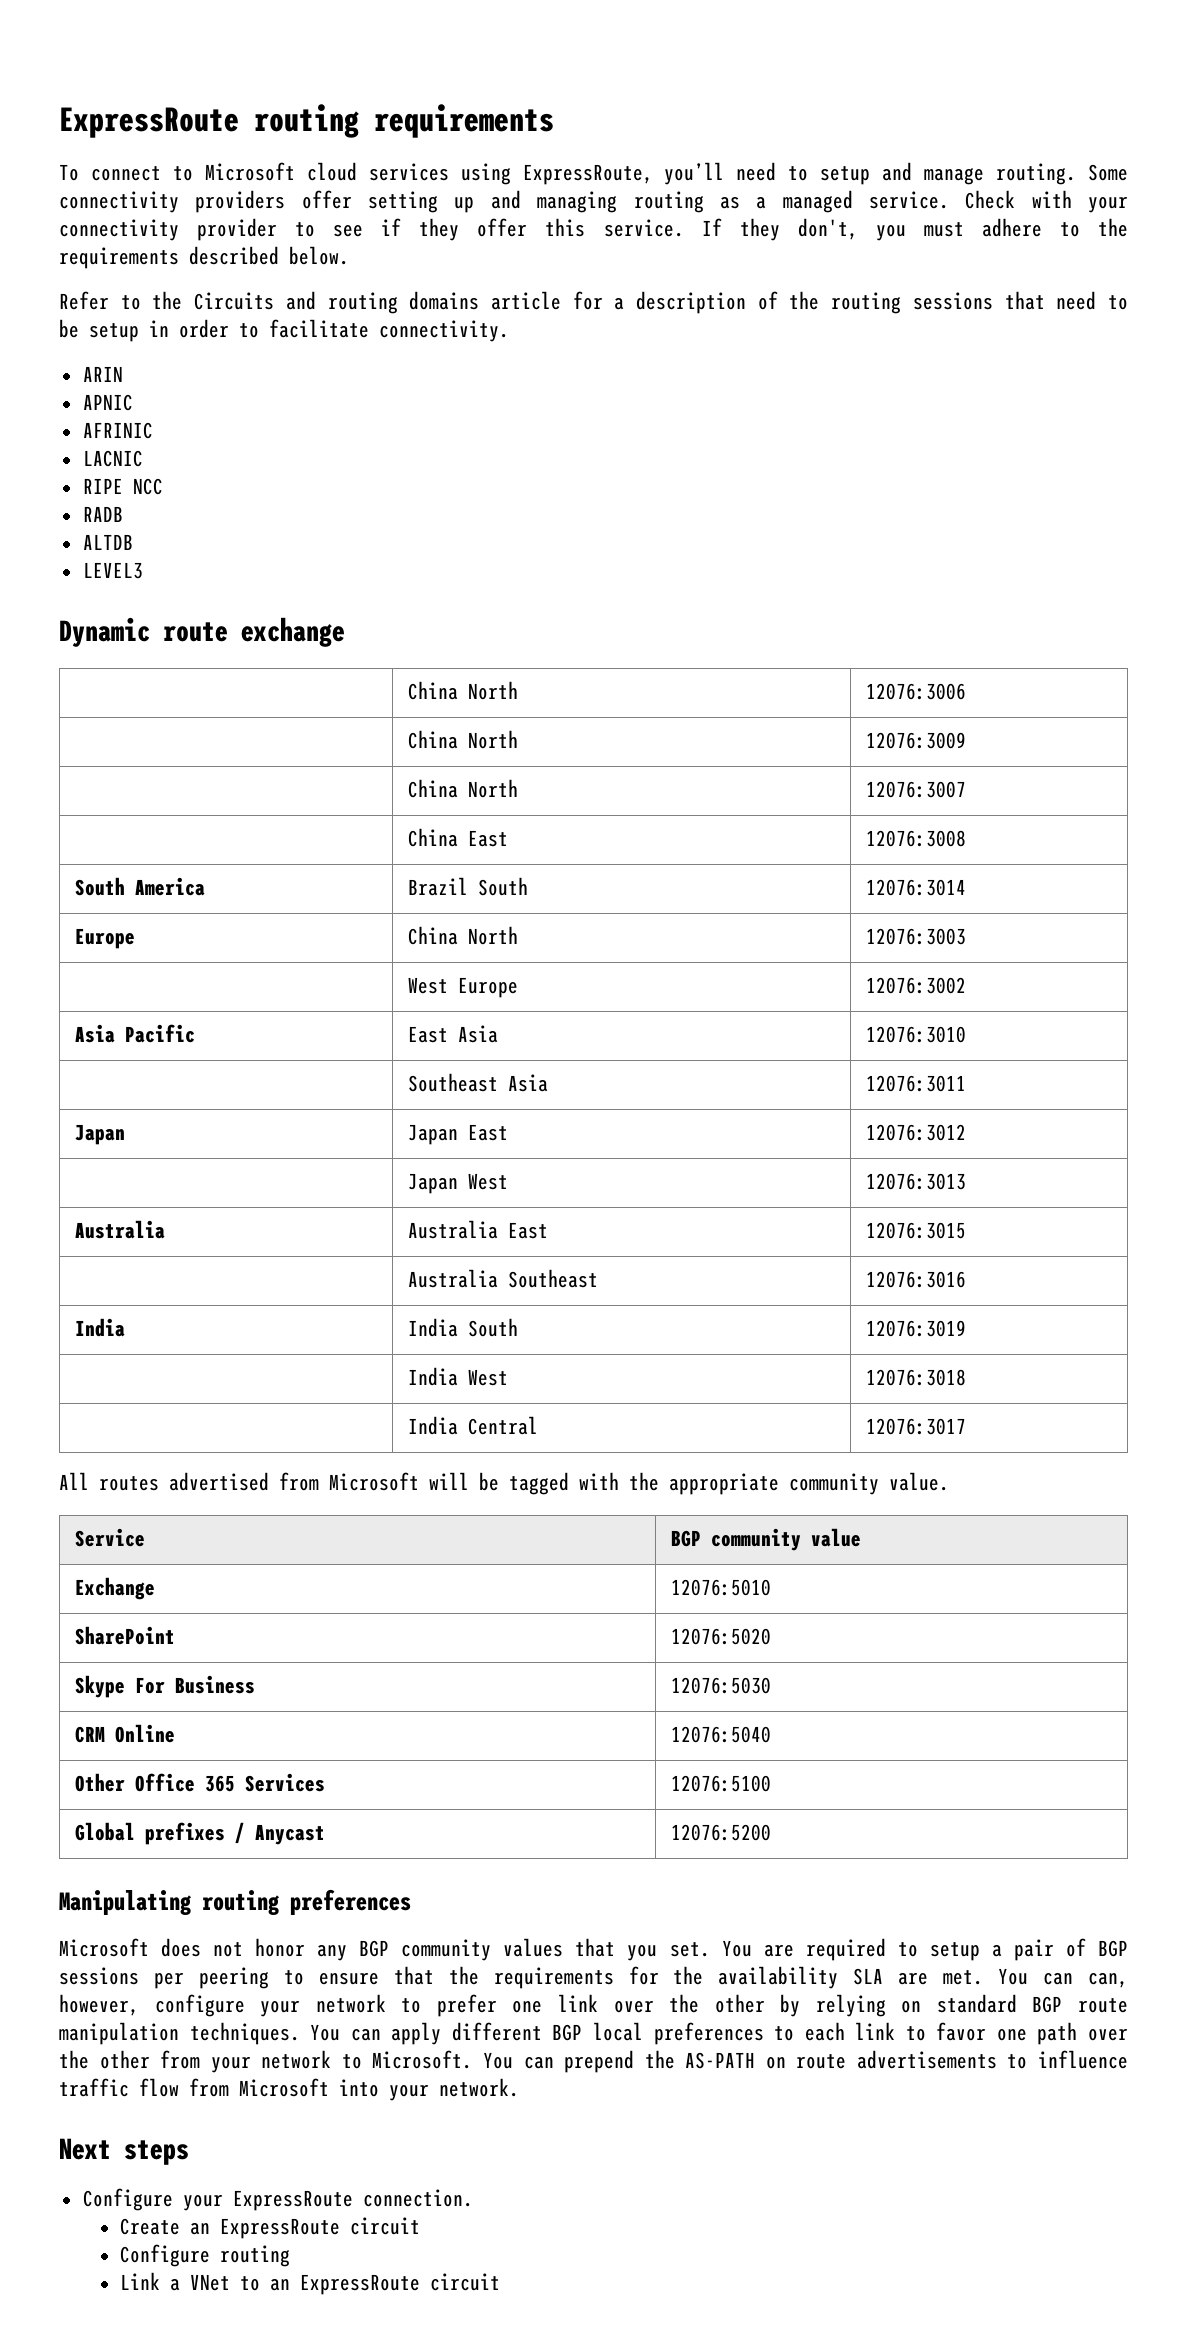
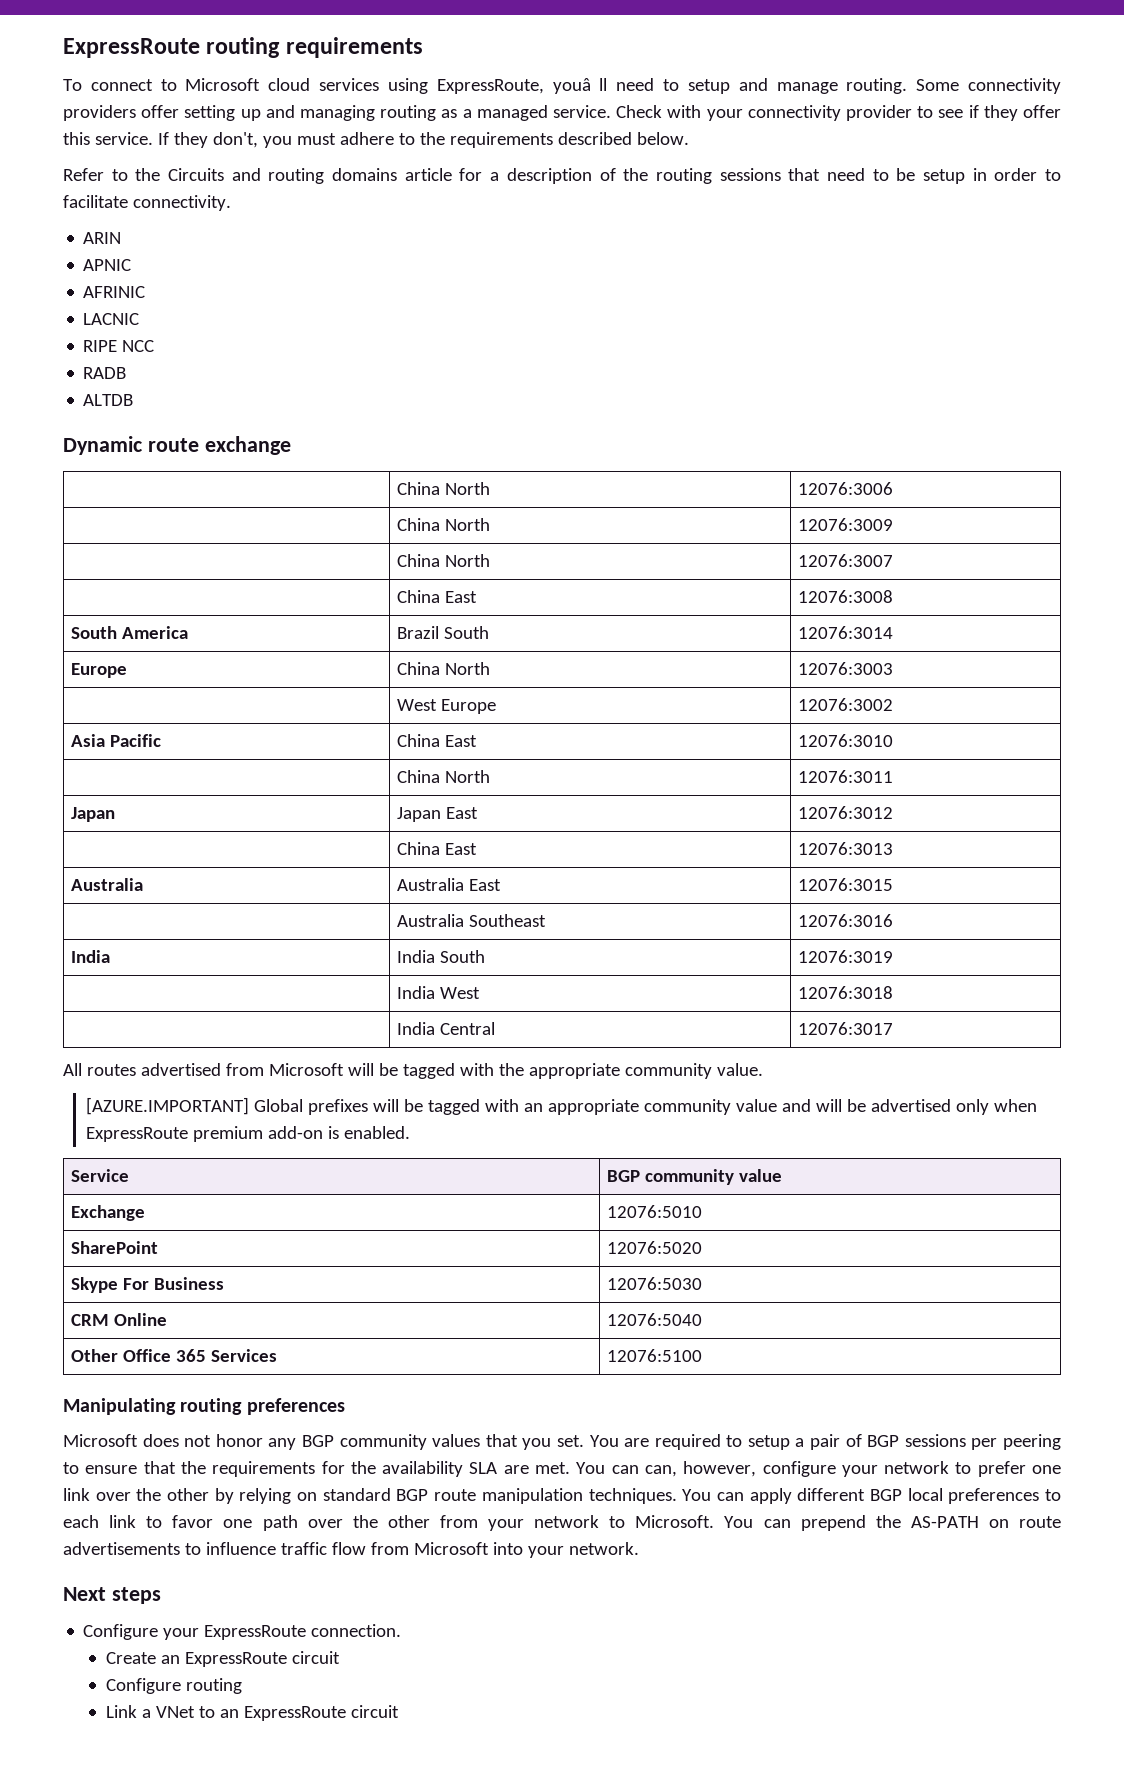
[664,162,725,185] you’ll -> [552,78,608,94] youâ ll
[82,562,143,579] // LEVEL3 -> (134, 400) none
[408,1025,499,1043] East Asia -> [396,734,477,747] China East
[408,1073,549,1092] Southeast Asia -> [396,770,490,783] China North
[408,1173,509,1194] Japan West -> [396,842,477,855] China East
(949, 1481) none -> [85,1097,1037,1115] [85,1126,410,1142] // [AZURE.IMPORTANT] Global prefixes will be tagged with an appropriate community value and will be advertised only when ExpressRoute premium add-on is enabled.
[75,1822,326,1845] [671,1824,772,1841] // Global prefixes / Anycast | 12076:5200 -> (702, 1355) none

